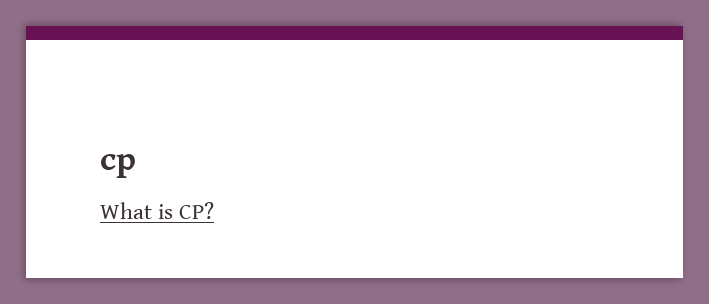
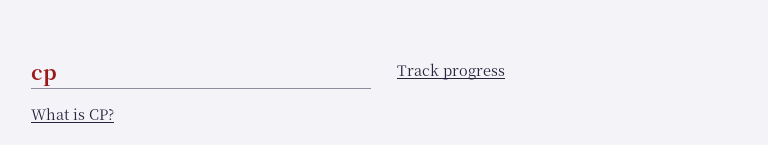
(215, 210) none -> [397,63,505,80] // Track progress

